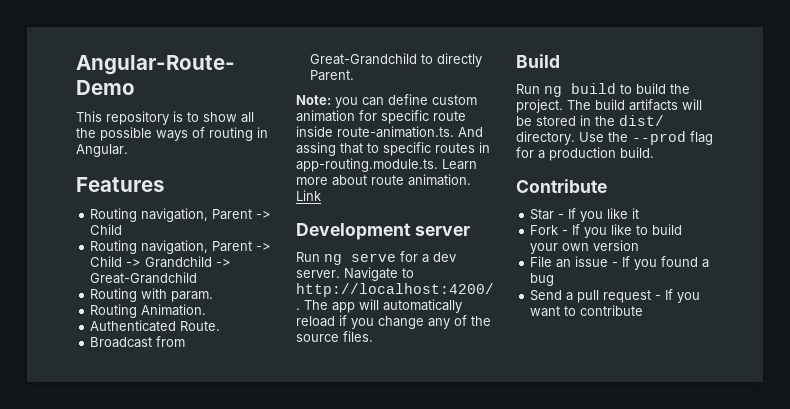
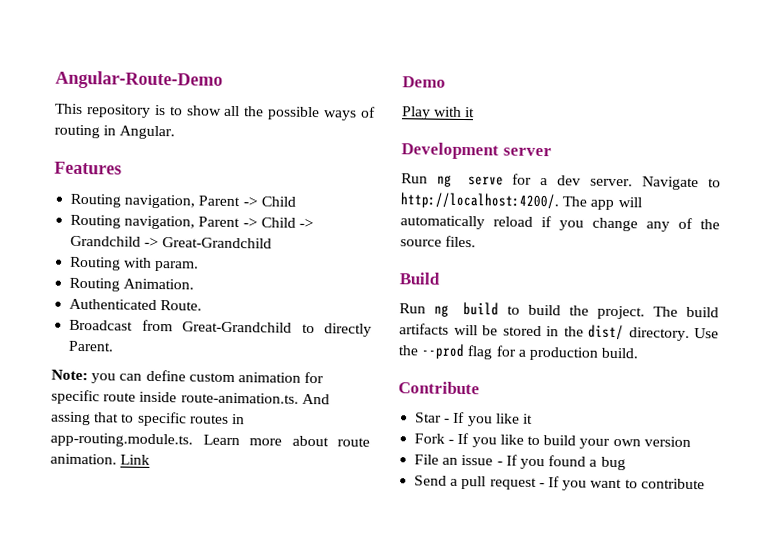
(321, 195) none -> [402,76,446,88] [401,106,476,120] // Demo // Play with it

